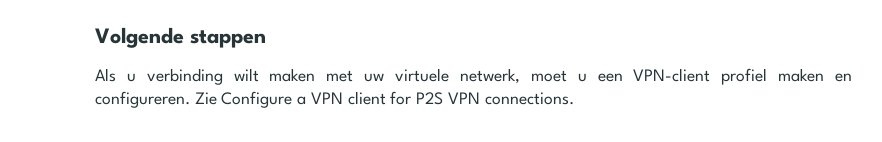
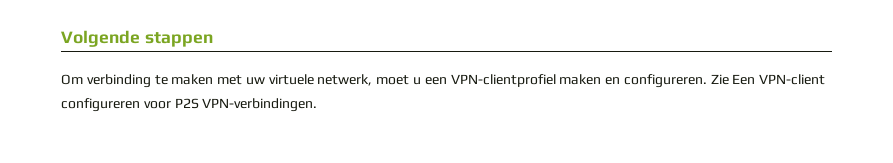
[95,68,259,85] Als u verbinding wilt -> [61,74,168,88] Om verbinding te
[633,68,768,85] VPN-client profiel -> [450,74,556,87] VPN-clientprofiel
[221,91,574,108] Configure a VPN client for P2S VPN connections. -> [732,74,826,85] [61,98,318,112] Een VPN-client configureren voor P2S VPN-verbindingen.

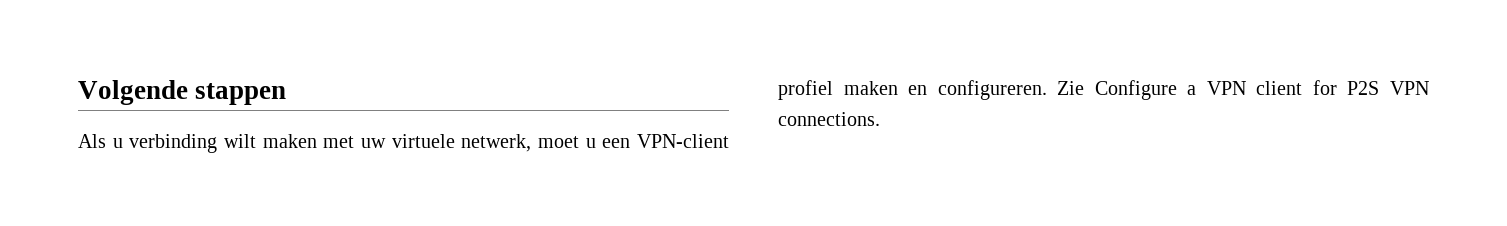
[61,74,168,88] Om verbinding te -> [78,134,256,153] Als u verbinding wilt
[450,74,556,87] VPN-clientprofiel -> [637,134,729,148] [778,80,833,100] VPN-client profiel
[732,74,826,85] [61,98,318,112] Een VPN-client configureren voor P2S VPN-verbindingen. -> [1094,80,1429,100] [778,112,880,126] Configure a VPN client for P2S VPN connections.

